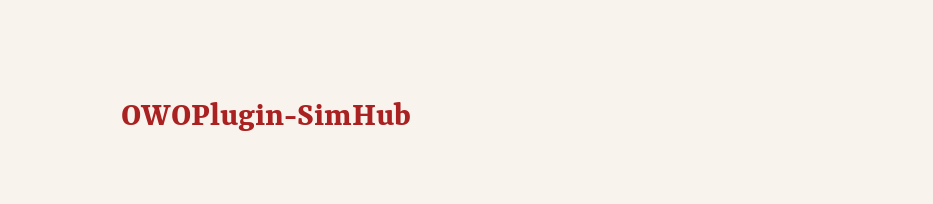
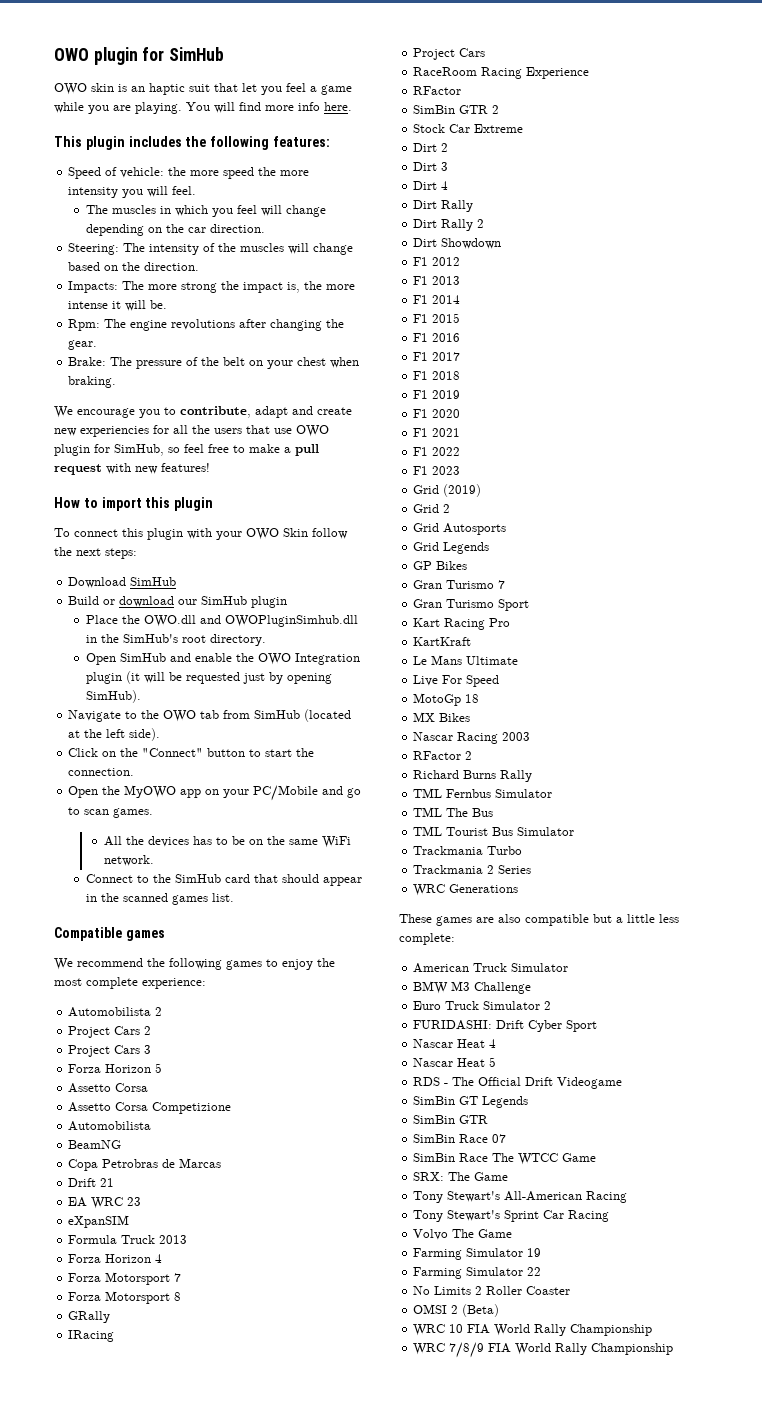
[121,102,411,131] OWOPlugin-SimHub -> [54,47,225,65] [54,83,352,95] [54,102,352,114] [54,136,330,150] [68,167,310,179] [68,186,197,198] [85,205,326,217] [85,224,265,236] [68,243,354,255] [68,262,200,271] [68,281,356,293] [68,300,168,311] [68,319,345,331] [68,340,98,350] [68,357,360,369] [68,376,117,388] [54,406,352,418] [54,425,329,437] [54,444,319,456] [54,463,210,475] [54,497,214,511] [54,528,348,540] [54,547,137,559] [68,577,177,588] [68,596,288,608] [85,615,358,627] [85,634,266,646] [85,653,360,665] [85,671,332,684] [85,690,141,703] [68,709,352,722] [68,728,161,741] [68,748,315,757] [68,768,135,776] [68,785,362,801] [68,807,154,818] [103,836,351,848] [103,855,154,866] [85,874,362,886] [85,893,234,905] [54,927,165,941] [54,958,335,970] [54,977,206,989] [68,1007,163,1017] [68,1026,152,1038] [68,1045,152,1057] [68,1063,163,1073] [68,1083,149,1093] [68,1102,232,1114] [68,1121,152,1131] [68,1140,122,1149] [68,1158,222,1171] [68,1178,115,1187] [68,1197,142,1209] [68,1215,130,1228] [68,1235,188,1244] [68,1254,163,1263] [68,1272,182,1285] [68,1291,182,1304] [68,1311,111,1323] [68,1330,115,1342] [413,48,486,60] [413,67,590,79] [413,86,462,95] [413,105,500,114] [413,124,524,133] [413,143,449,152] [413,162,449,171] [413,181,449,190] [413,200,474,212] [413,219,485,231] [413,238,502,249] [413,257,461,266] [413,276,461,285] [413,295,461,304] [413,313,461,323] [413,333,461,342] [413,352,461,361] [413,371,461,380] [413,390,461,399] [413,409,461,418] [413,428,461,437] [413,447,461,456] [413,466,461,475] [413,484,482,497] [413,504,451,513] [413,523,507,535] [413,542,490,554] [413,561,468,570] [413,580,506,589] [413,599,530,611] [413,618,511,630] [413,637,472,646] [413,655,519,665] [413,675,500,687] [413,693,480,706] [413,712,471,722] [413,732,531,744] [413,751,473,760] [413,770,533,782] [413,788,553,798] [413,807,494,817] [413,826,575,836] [413,846,523,855] [413,865,532,874] [413,884,519,896] [399,914,679,926] [399,933,455,945] [413,963,569,973] [413,981,532,994] [413,1001,552,1010] [413,1020,598,1032] [413,1039,497,1048] [413,1057,497,1067] [413,1077,623,1089] [413,1096,529,1108] [413,1115,489,1124] [413,1134,507,1143] [413,1153,597,1165] [413,1172,509,1181] [413,1191,628,1203] [413,1210,610,1222] [413,1229,513,1240] [413,1248,542,1260] [413,1267,542,1279] [413,1286,571,1295] [413,1304,500,1317] [413,1324,653,1336] [413,1342,674,1358] OWO plugin for SimHub // OWO skin is an haptic suit that let you feel a game while you are playing. You will find more info here. // This plugin includes the following features: // Speed of vehicle: the more speed the more intensity you will feel. // The muscles in which you feel will change depending on the car direction. // Steering: The intensity of the muscles will change based on the direction. // Impacts: The more strong the impact is, the more intense it will be. // Rpm: The engine revolutions after changing the gear. // Brake: The pressure of the belt on your chest when braking. // We encourage you to contribute, adapt and create new experiencies for all the users that use OWO plugin for SimHub, so feel free to make a pull request with new features! // How to import this plugin // To connect this plugin with your OWO Skin follow the next steps: // Download SimHub // Build or download our SimHub plugin // Place the OWO.dll and OWOPluginSimhub.dll in the SimHub's root directory. // Open SimHub and enable the OWO Integration plugin (it will be requested just by opening SimHub). // Navigate to the OWO tab from SimHub (located at the left side). // Click on the "Connect" button to start the connection. // Open the MyOWO app on your PC/Mobile and go to scan games. // All the devices has to be on the same WiFi network. // Connect to the SimHub card that should appear in the scanned games list. // Compatible games // We recommend the following games to enjoy the most complete experience: // Automobilista 2 // Project Cars 2 // Project Cars 3 // Forza Horizon 5 // Assetto Corsa // Assetto Corsa Competizione // Automobilista // BeamNG // Copa Petrobras de Marcas // Drift 21 // EA WRC 23 // eXpanSIM // Formula Truck 2013 // Forza Horizon 4 // Forza Motorsport 7 // Forza Motorsport 8 // GRally // IRacing // Project Cars // RaceRoom Racing Experience // RFactor // SimBin GTR 2 // Stock Car Extreme // Dirt 2 // Dirt 3 // Dirt 4 // Dirt Rally // Dirt Rally 2 // Dirt Showdown // F1 2012 // F1 2013 // F1 2014 // F1 2015 // F1 2016 // F1 2017 // F1 2018 // F1 2019 // F1 2020 // F1 2021 // F1 2022 // F1 2023 // Grid (2019) // Grid 2 // Grid Autosports // Grid Legends // GP Bikes // Gran Turismo 7 // Gran Turismo Sport // Kart Racing Pro // KartKraft // Le Mans Ultimate // Live For Speed // MotoGp 18 // MX Bikes // Nascar Racing 2003 // RFactor 2 // Richard Burns Rally // TML Fernbus Simulator // TML The Bus // TML Tourist Bus Simulator // Trackmania Turbo // Trackmania 2 Series // WRC Generations // These games are also compatible but a little less complete: // American Truck Simulator // BMW M3 Challenge // Euro Truck Simulator 2 // FURIDASHI: Drift Cyber Sport // Nascar Heat 4 // Nascar Heat 5 // RDS - The Official Drift Videogame // SimBin GT Legends // SimBin GTR // SimBin Race 07 // SimBin Race The WTCC Game // SRX: The Game // Tony Stewart's All-American Racing // Tony Stewart's Sprint Car Racing // Volvo The Game // Farming Simulator 19 // Farming Simulator 22 // No Limits 2 Roller Coaster // OMSI 2 (Beta) // WRC 10 FIA World Rally Championship // WRC 7/8/9 FIA World Rally Championship

